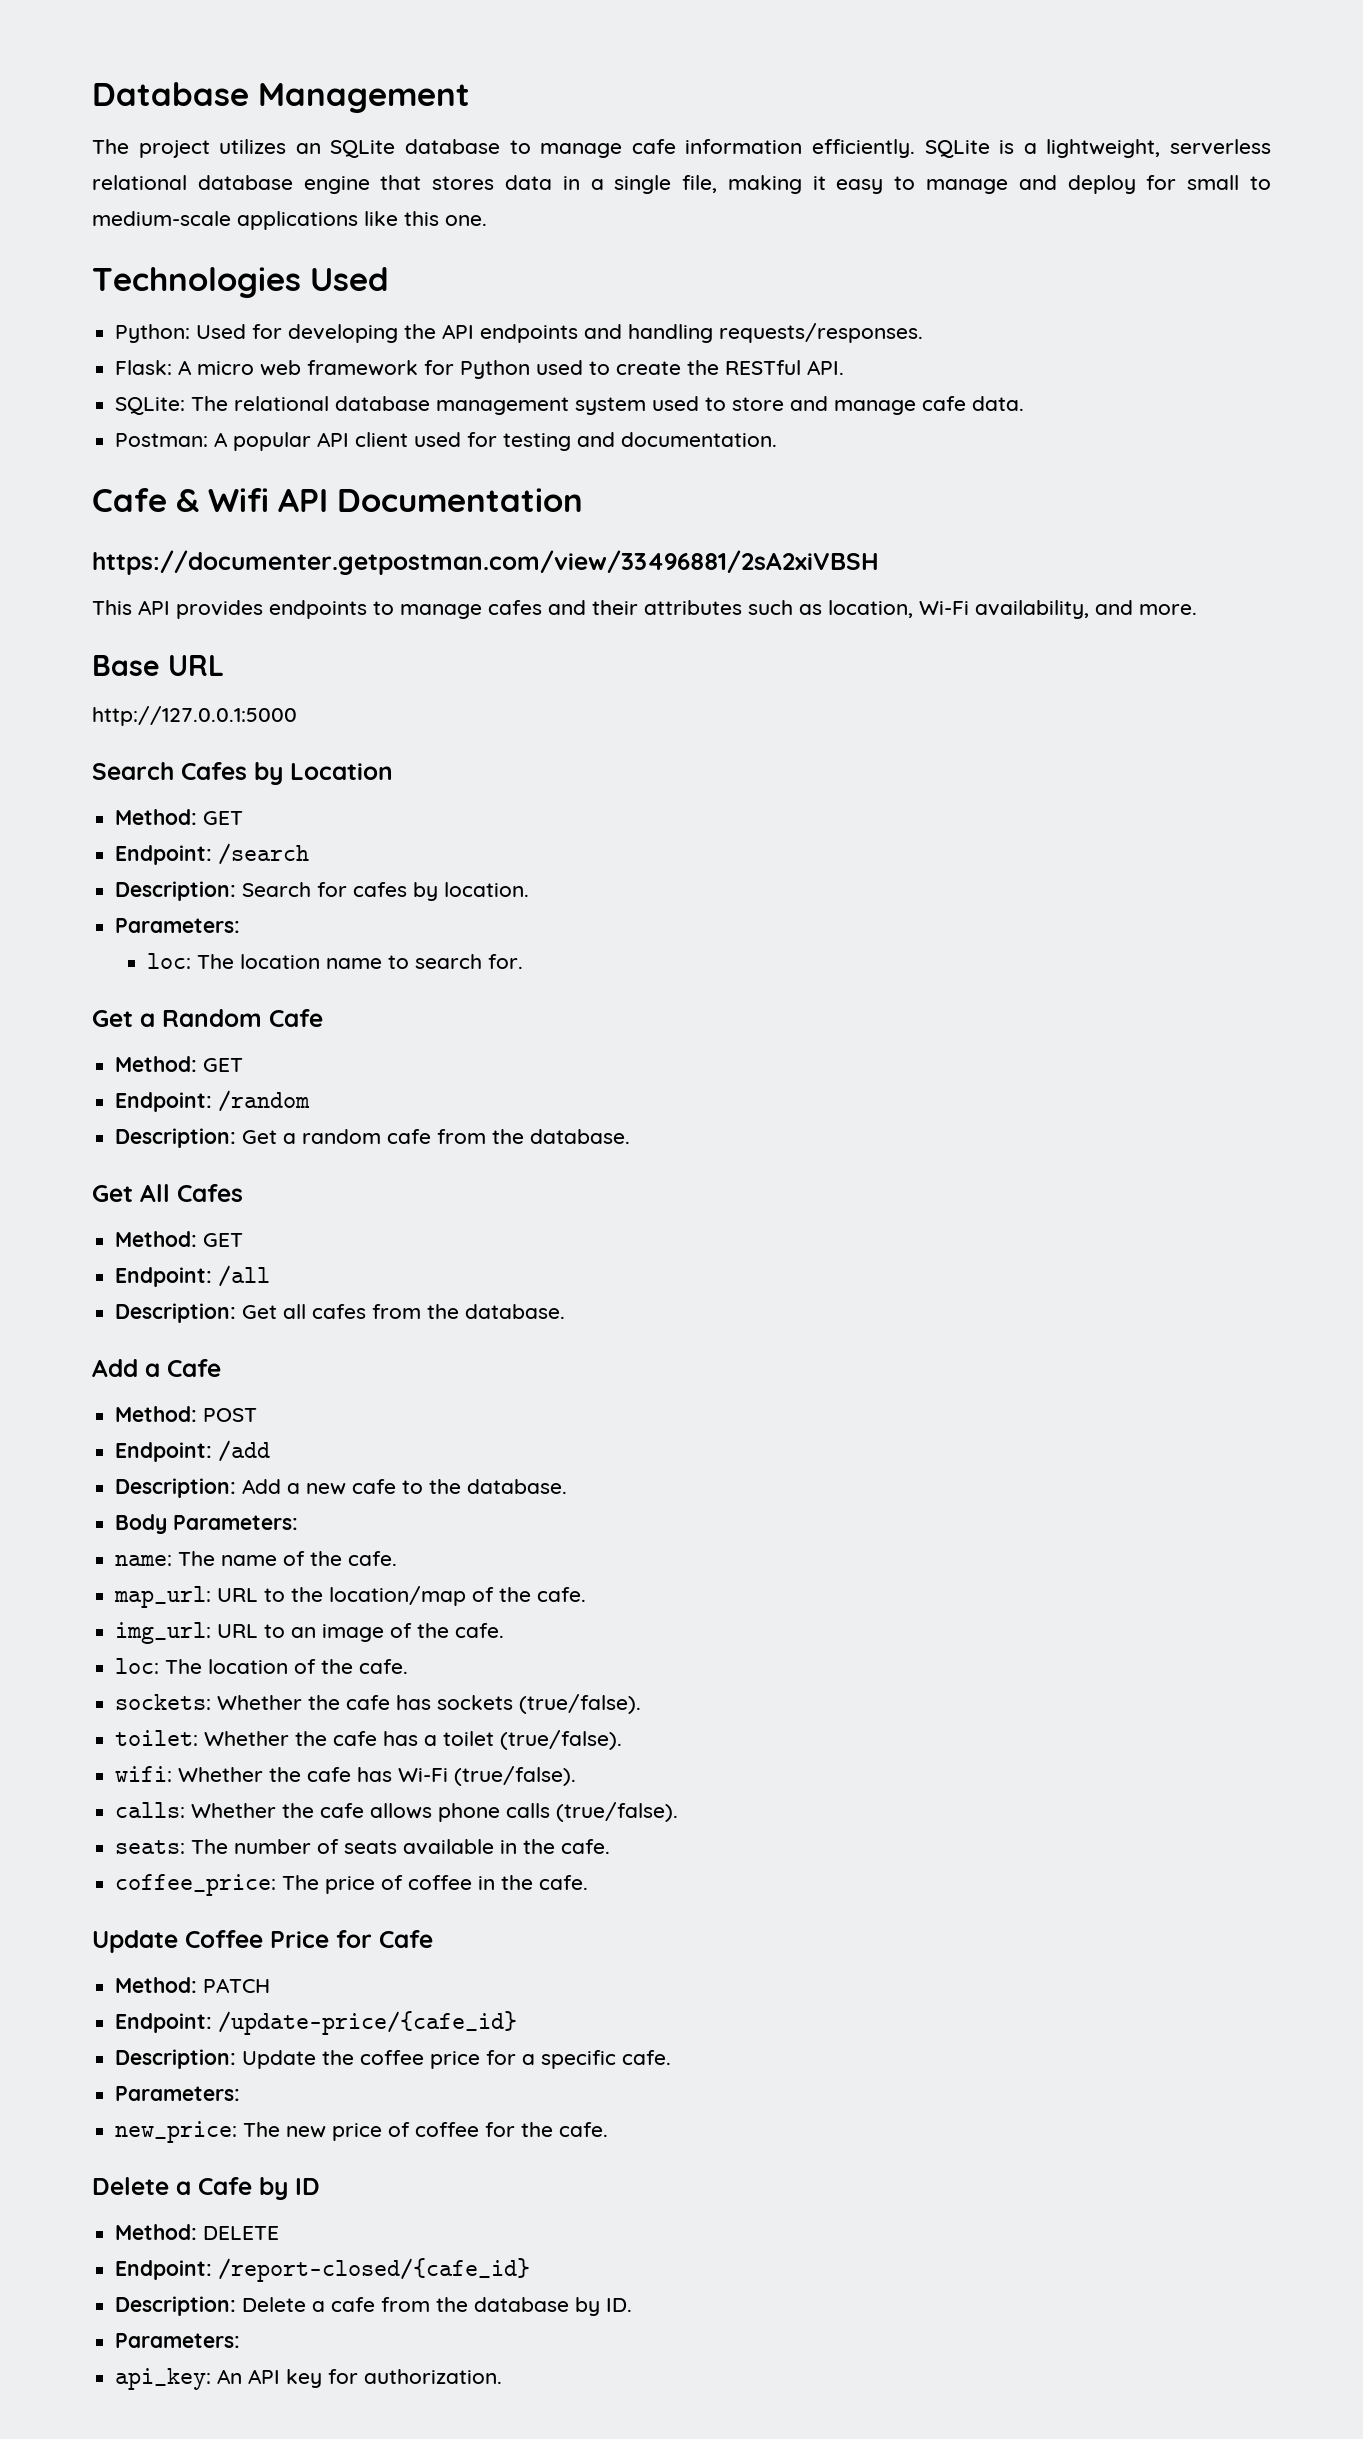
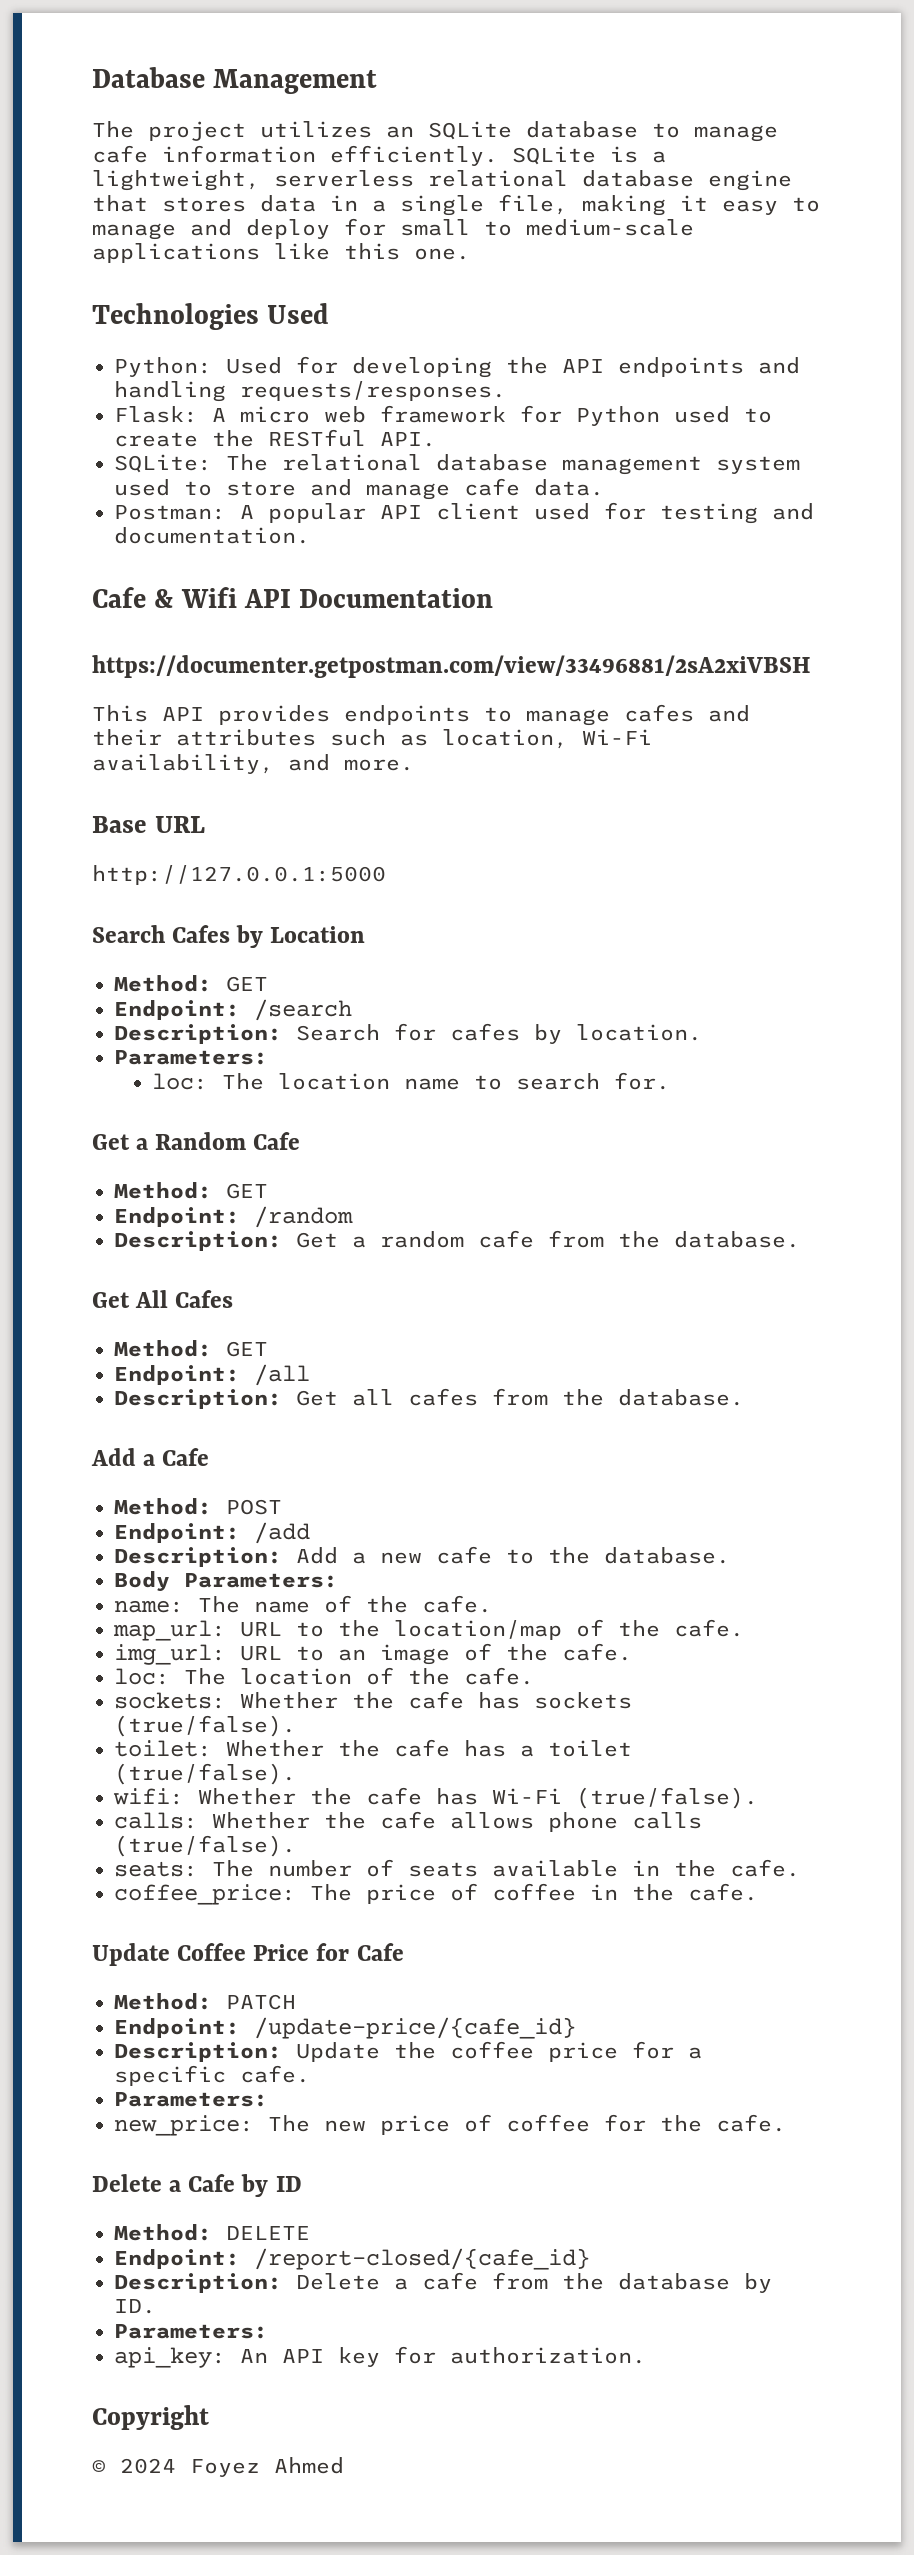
(503, 2376) none -> [92,2405,209,2430] [92,2457,344,2477] // Copyright // © 2024 Foyez Ahmed

